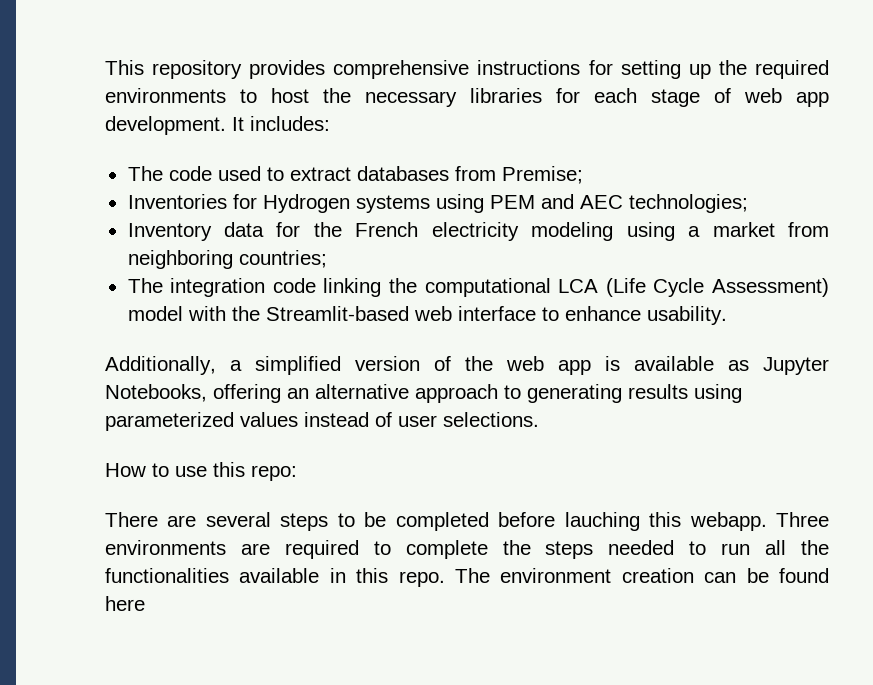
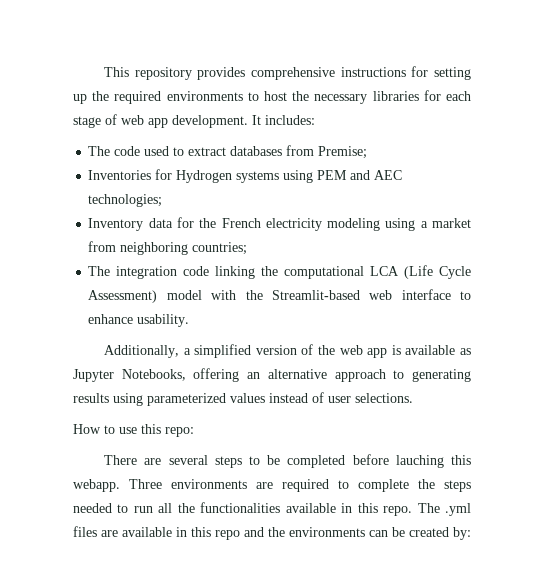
[500,568,829,583] [105,596,145,611] environment creation can be found here -> [444,503,471,516] [73,526,471,540] .yml files are available in this repo and the environments can be created by:

